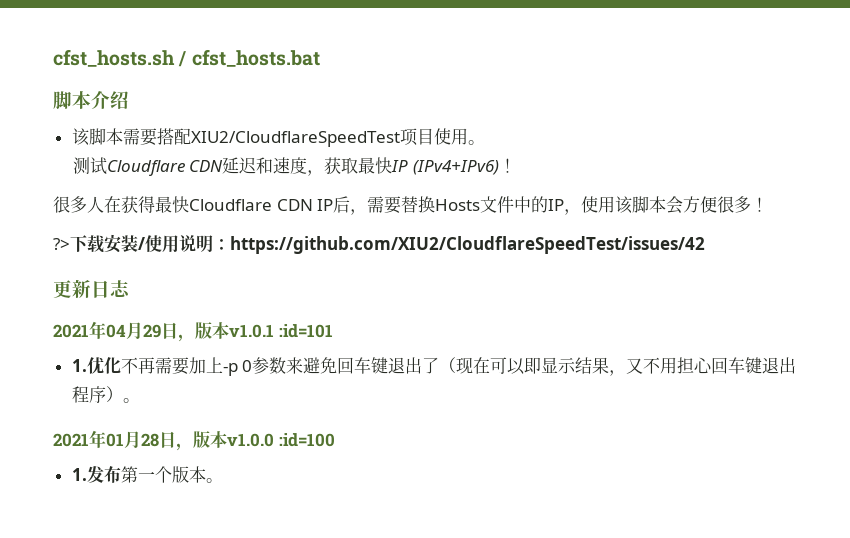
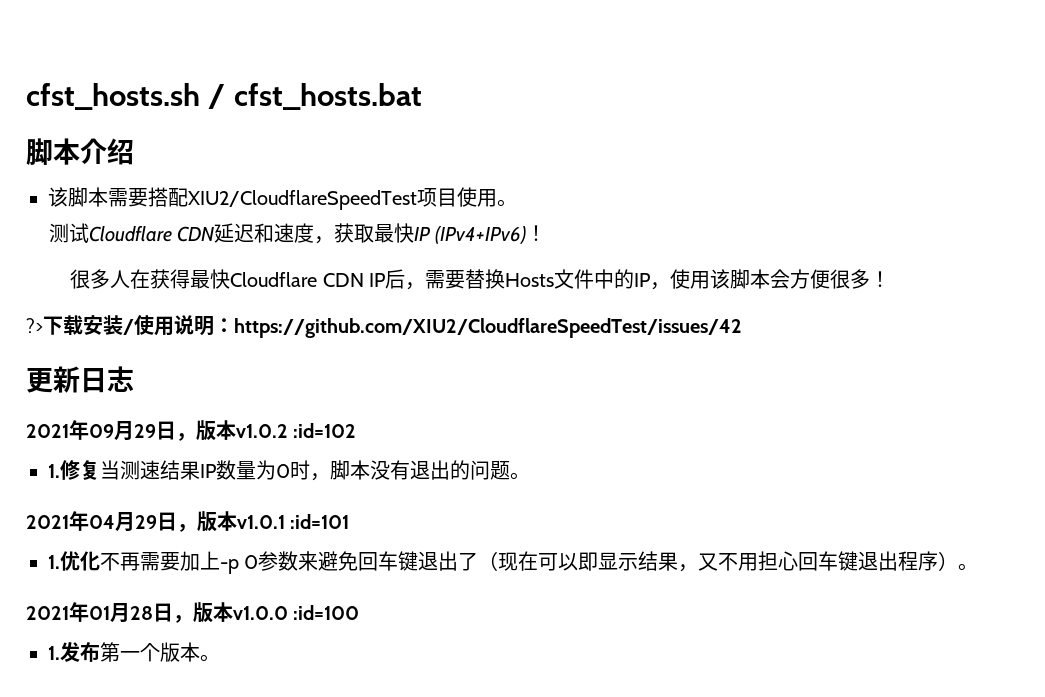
(130, 288) none -> [26,420,357,441] [48,460,530,481] // 2021年09月29日，版本v1.0.2 :id=102 // 1.修复当测速结果IP数量为0时，脚本没有退出的问题。

